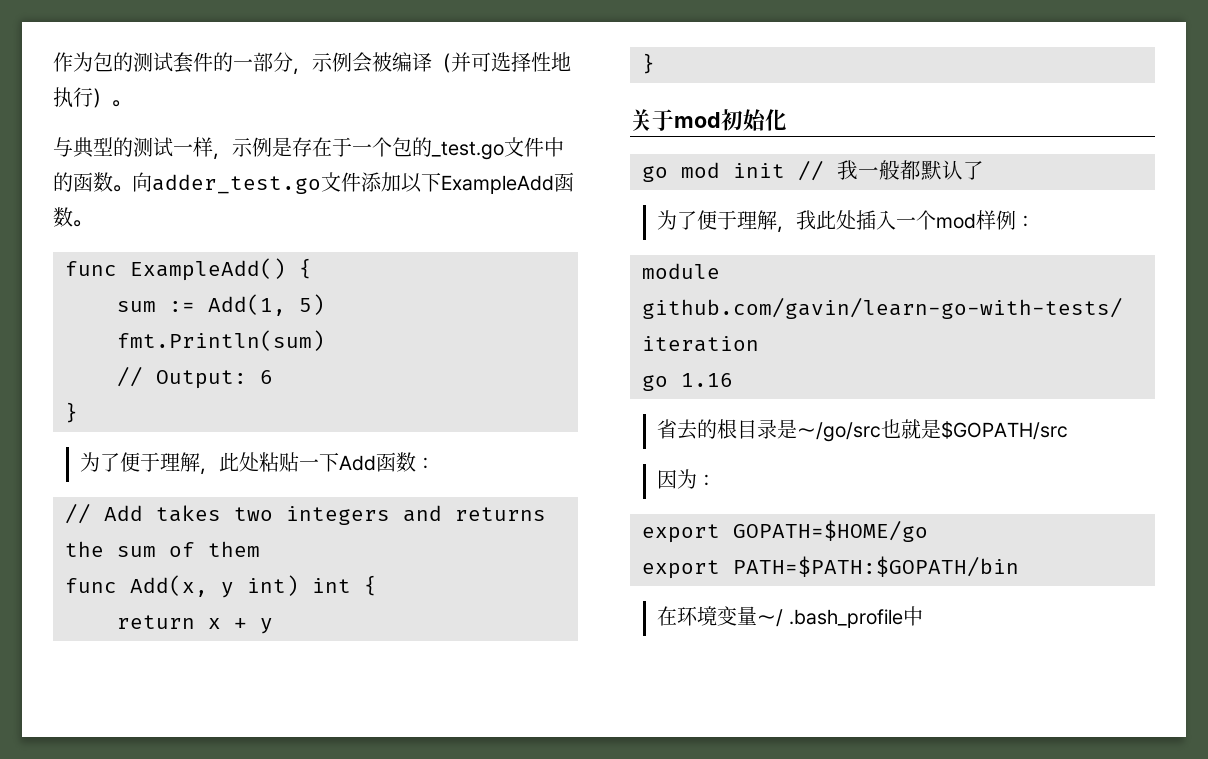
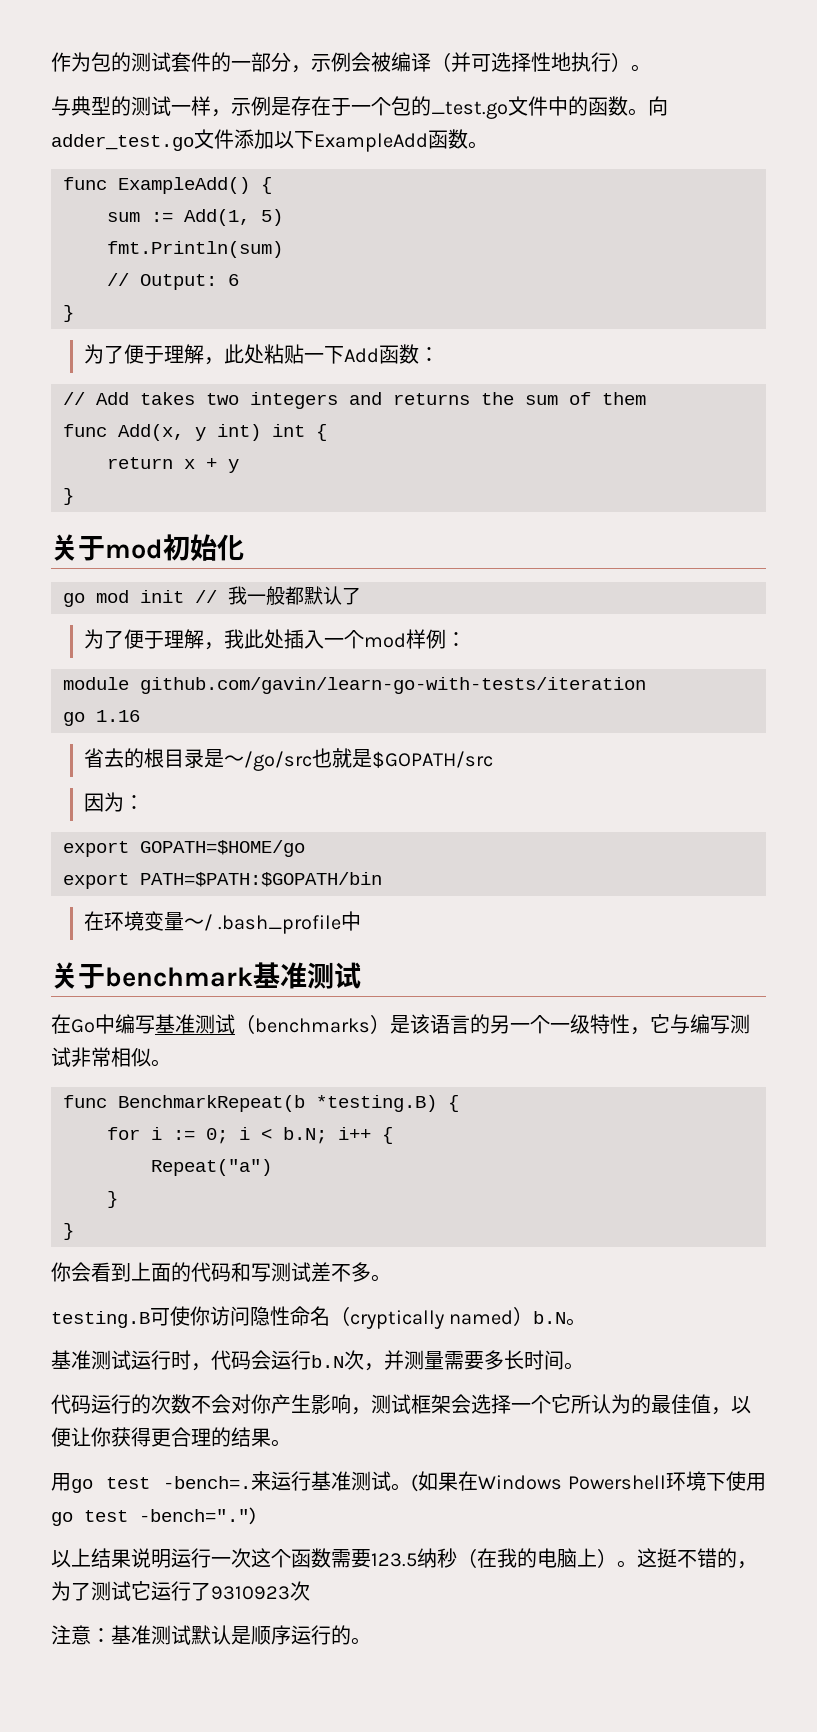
(923, 616) none -> [51,962,361,989] [51,1014,750,1035] [51,1047,171,1067] [63,1095,459,1112] [107,1127,393,1144] [151,1159,272,1176] [107,1191,118,1208] [63,1223,74,1240] [51,1262,391,1282] [51,1306,587,1329] [51,1350,584,1371] [51,1394,751,1415] [51,1427,291,1447] [51,1471,766,1493] [51,1507,256,1526] [51,1548,757,1569] [51,1581,310,1601] [51,1625,371,1645] // 关于benchmark基准测试 // 在Go中编写基准测试（benchmarks）是该语言的另一个一级特性，它与编写测试非常相似。 // func BenchmarkRepeat(b *testing.B) { // for i := 0; i < b.N; i++ { // Repeat("a") // } // } // 你会看到上面的代码和写测试差不多。 // testing.B可使你访问隐性命名（cryptically named）b.N。 // 基准测试运行时，代码会运行b.N次，并测量需要多长时间。 // 代码运行的次数不会对你产生影响，测试框架会选择一个它所认为的最佳值，以便让你获得更合理的结果。 // 用go test -bench=.来运行基准测试。(如果在Windows Powershell环境下使用go test -bench=".") // 以上结果说明运行一次这个函数需要123.5纳秒（在我的电脑上）。这挺不错的，为了测试它运行了9310923次 // 注意：基准测试默认是顺序运行的。

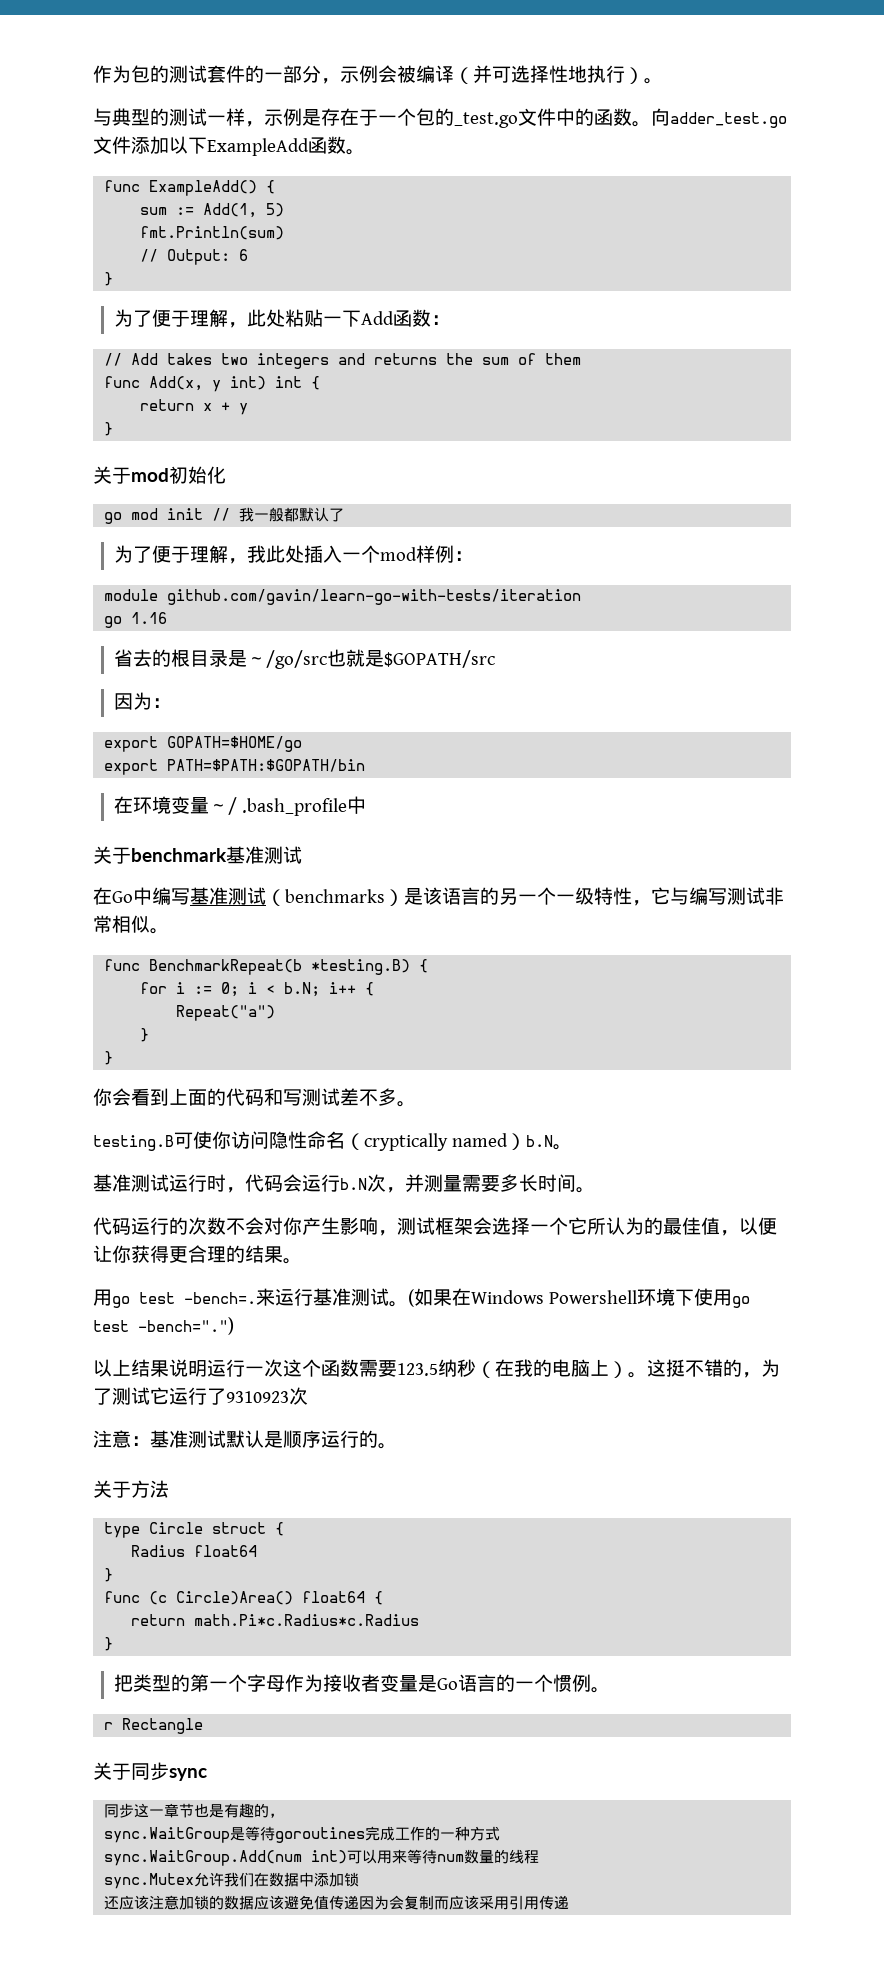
(371, 1641) none -> [93,1480,169,1498] [104,1522,285,1538] [131,1545,258,1557] [104,1568,114,1582] [104,1591,384,1605] [131,1614,420,1626] [104,1637,114,1651] [114,1674,611,1693] [104,1718,204,1734] [93,1762,207,1781] [104,1803,285,1818] [104,1826,501,1843] [104,1849,540,1866] [104,1872,360,1889] [104,1895,570,1910] // 关于方法 // type Circle struct { // Radius float64 // } // func (c Circle)Area() float64 { // return math.Pi*c.Radius*c.Radius // } // 把类型的第一个字母作为接收者变量是Go语言的一个惯例。 // r Rectangle // 关于同步sync // 同步这一章节也是有趣的， // sync.WaitGroup是等待goroutines完成工作的一种方式 // sync.WaitGroup.Add(num int)可以用来等待num数量的线程 // sync.Mutex允许我们在数据中添加锁 // 还应该注意加锁的数据应该避免值传递因为会复制而应该采用引用传递

